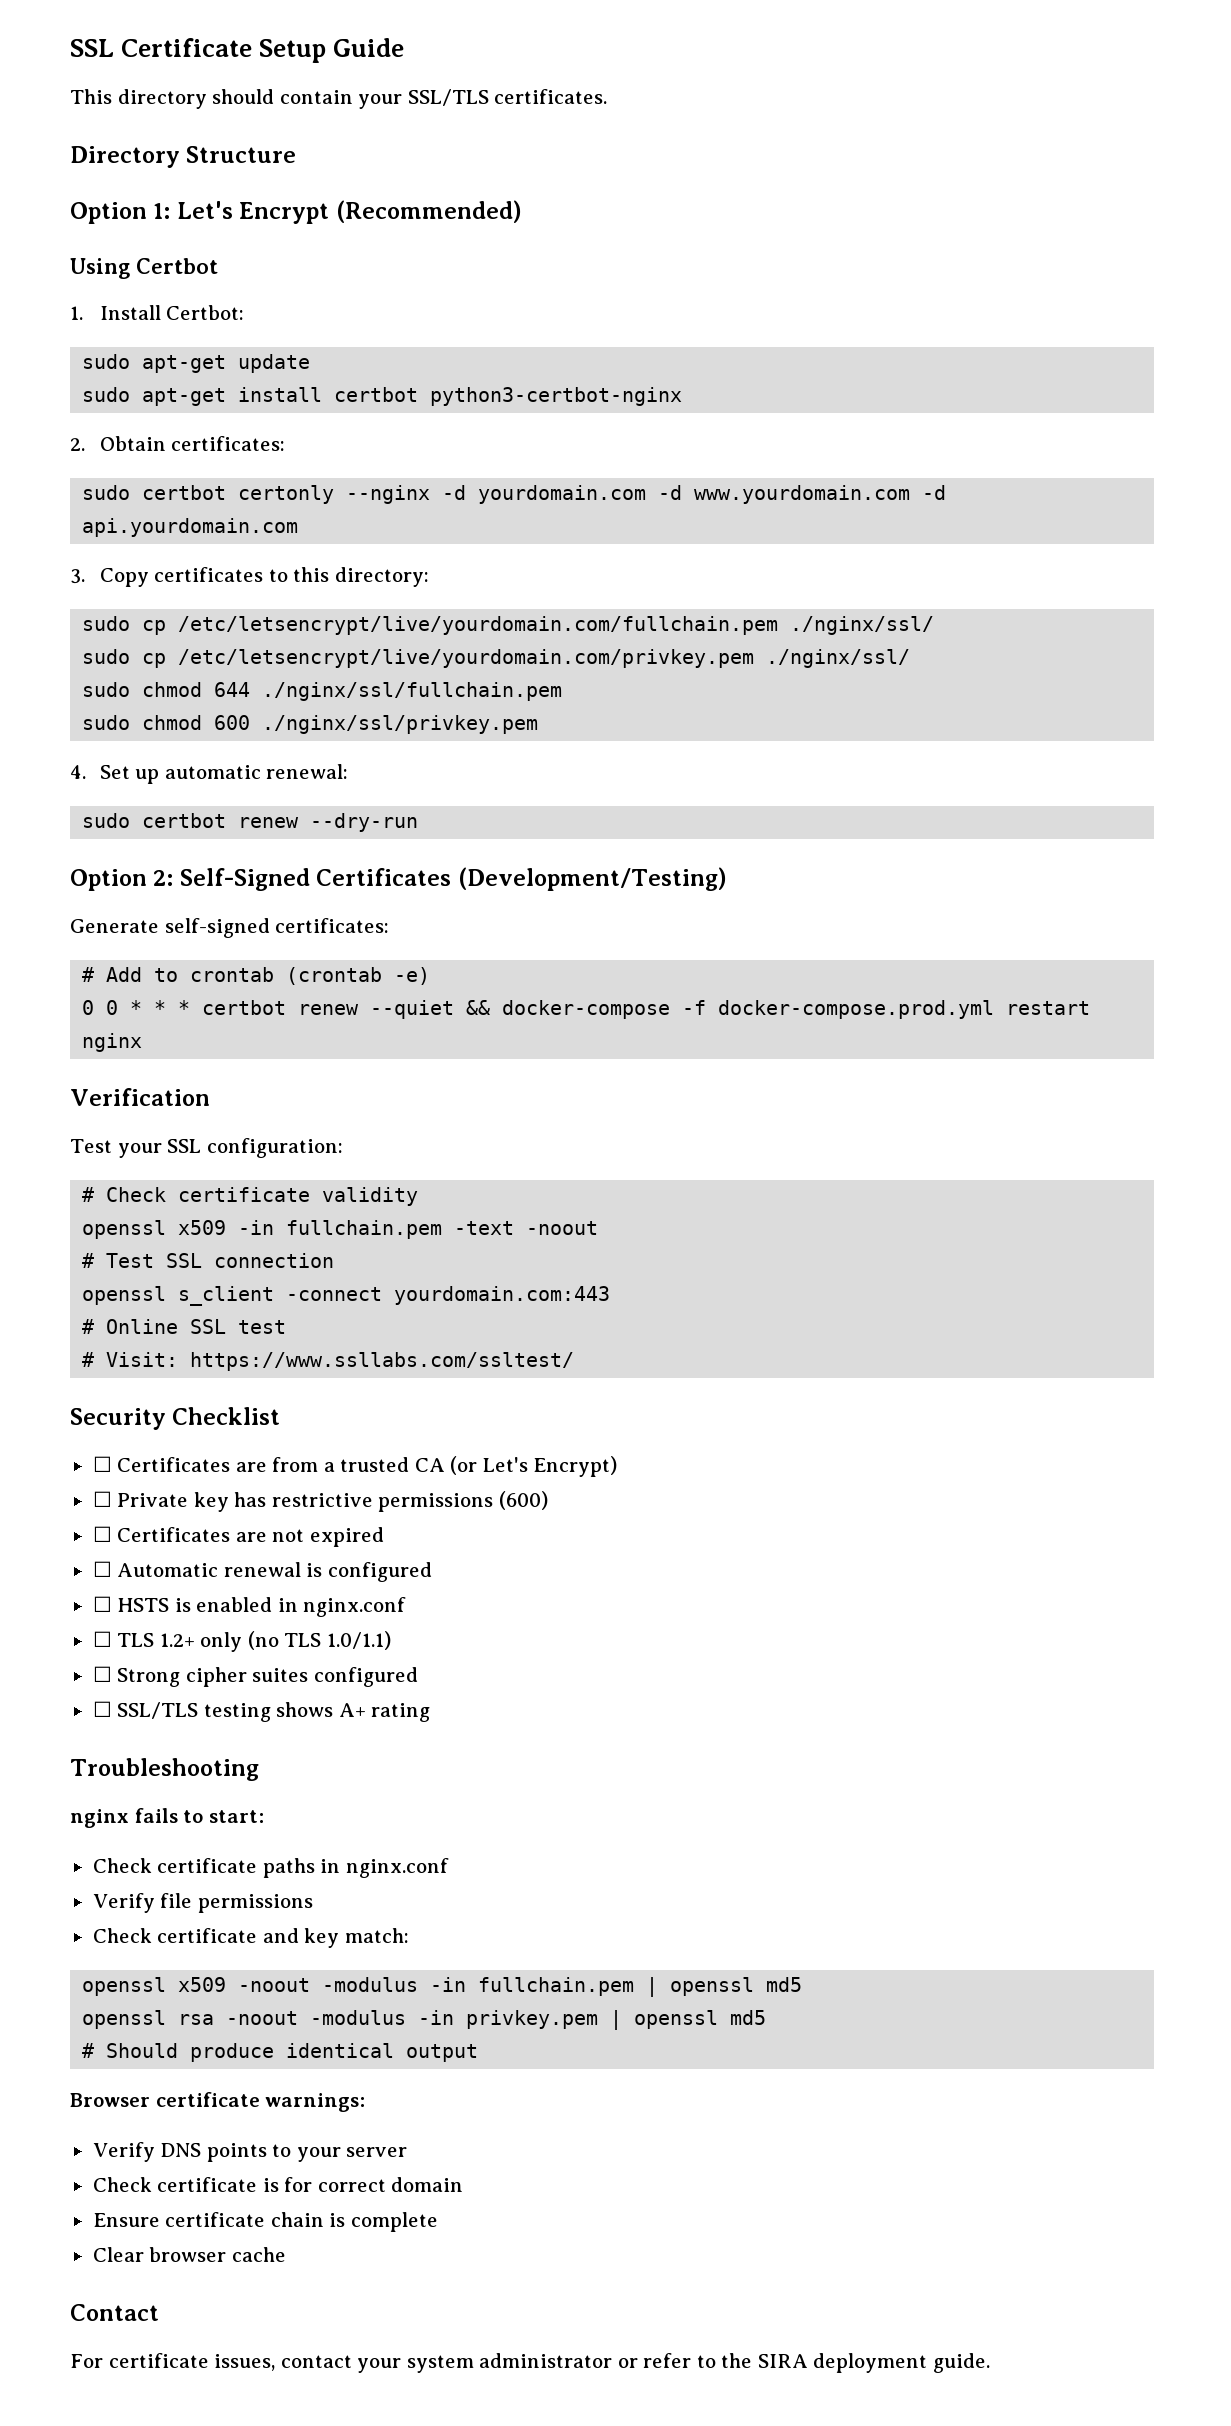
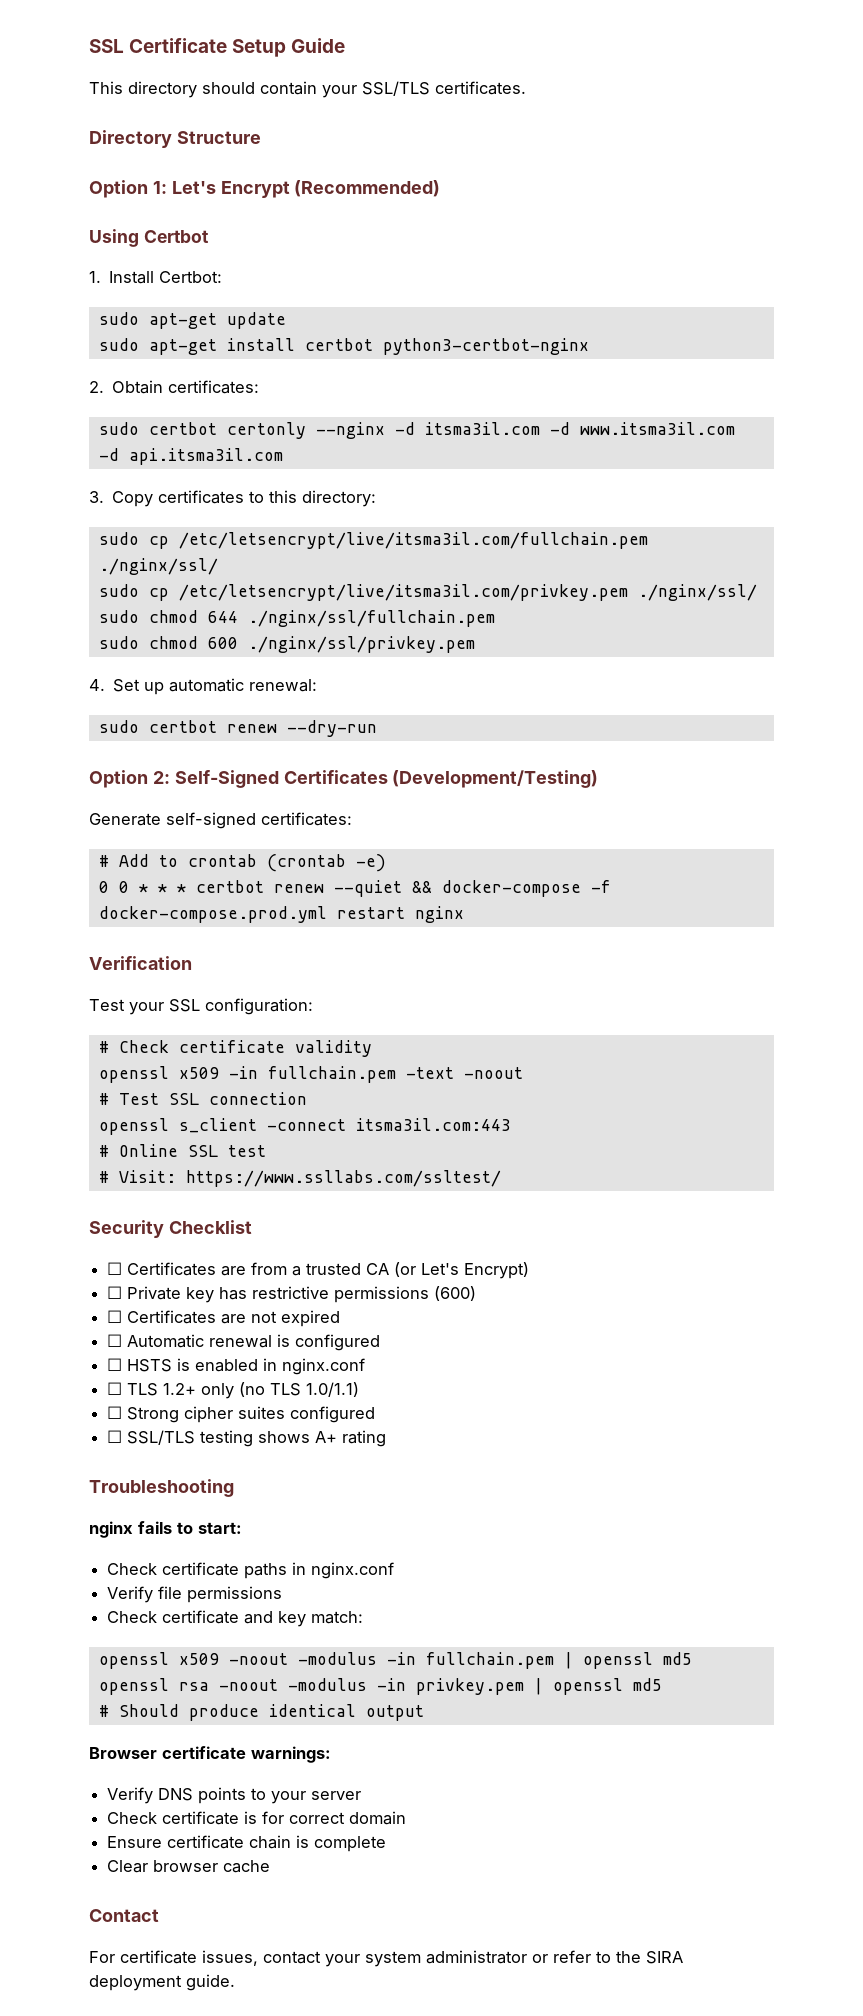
[478,485,947,504] [82,518,299,537] yourdomain.com -d www.yourdomain.com -d api.yourdomain.com -> [424,422,735,435] [98,448,283,465] itsma3il.com -d www.itsma3il.com -d api.itsma3il.com
[178,616,779,635] /etc/letsencrypt/live/yourdomain.com/fullchain.pem -> [178,532,648,549] /etc/letsencrypt/live/itsma3il.com/fullchain.pem
[178,649,755,668] /etc/letsencrypt/live/yourdomain.com/privkey.pem -> [178,584,628,601] /etc/letsencrypt/live/itsma3il.com/privkey.pem
[394,1286,611,1305] yourdomain.com:443 -> [355,1118,511,1131] itsma3il.com:443

